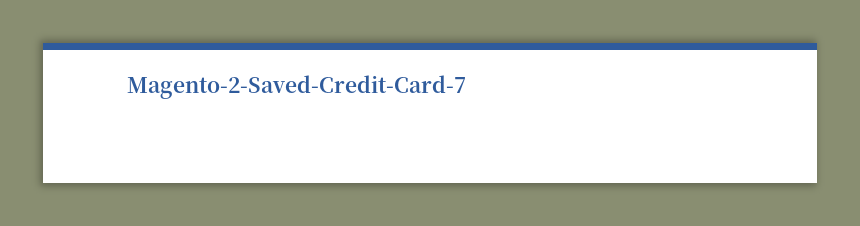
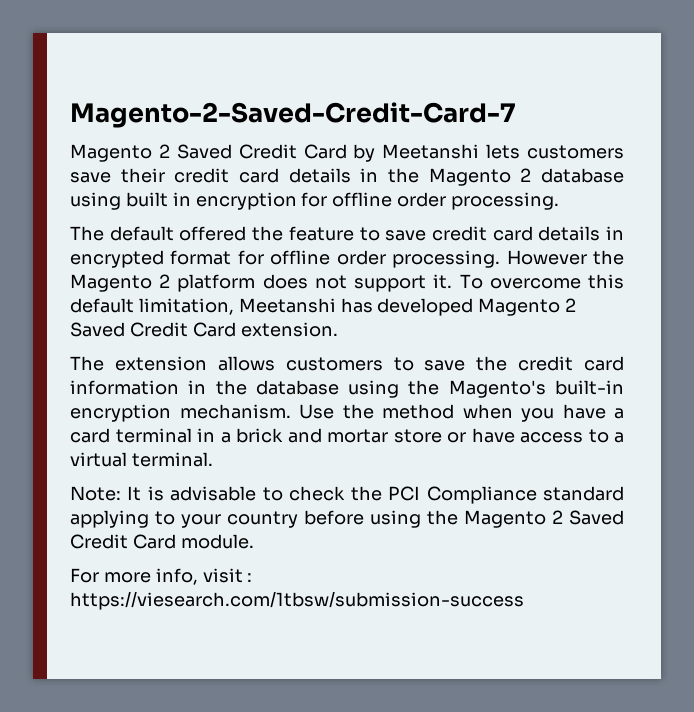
(466, 87) none -> [70,144,624,162] [70,168,624,186] [70,192,560,210] [70,226,624,241] [70,250,625,268] [70,274,624,292] [70,298,577,316] [70,322,338,337] [70,356,624,371] [70,380,624,398] [70,404,624,422] [70,428,624,443] [70,452,213,467] [70,486,624,504] [70,510,624,528] [70,534,254,549] [70,568,253,585] [70,591,524,610] // Magento 2 Saved Credit Card by Meetanshi lets customers save their credit card details in the Magento 2 database using built in encryption for offline order processing. // The default offered the feature to save credit card details in encrypted format for offline order processing. However the Magento 2 platform does not support it. To overcome this default limitation, Meetanshi has developed Magento 2 Saved Credit Card extension. // The extension allows customers to save the credit card information in the database using the Magento's built-in encryption mechanism. Use the method when you have a card terminal in a brick and mortar store or have access to a virtual terminal. // Note: It is advisable to check the PCI Compliance standard applying to your country before using the Magento 2 Saved Credit Card module. // For more info, visit : https://viesearch.com/1tbsw/submission-success

